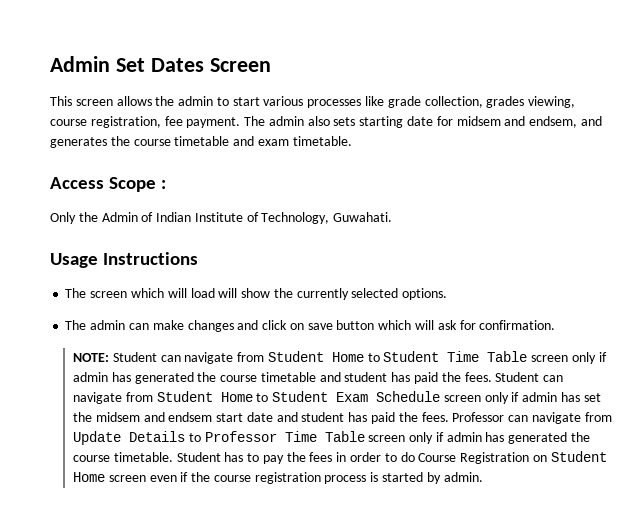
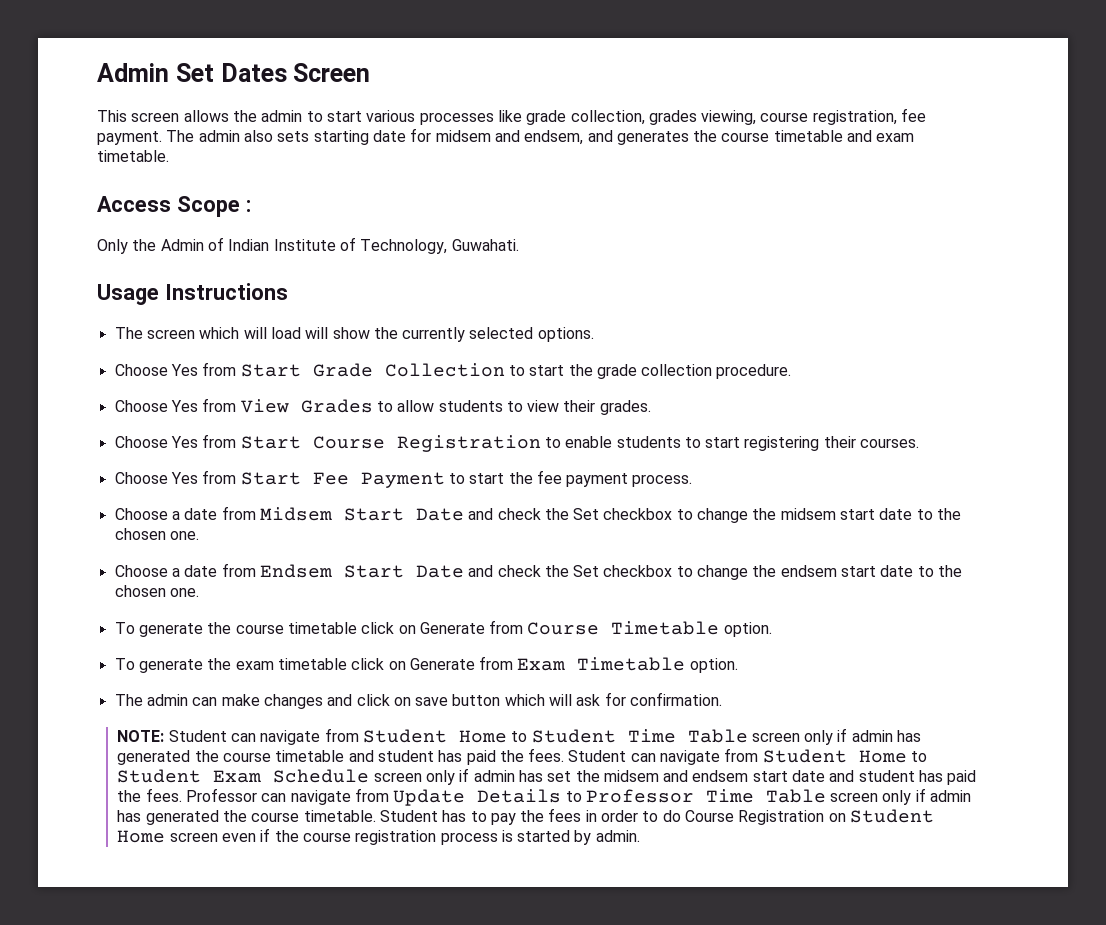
(448, 294) none -> [114,362,792,379] [114,398,651,415] [114,434,920,452] [114,470,693,488] [114,506,962,523] [114,528,199,540] [114,563,963,580] [114,585,199,597] [114,620,772,637] [114,656,738,673] // Choose Yes from Start Grade Collection to start the grade collection procedure. // Choose Yes from View Grades to allow students to view their grades. // Choose Yes from Start Course Registration to enable students to start registering their courses. // Choose Yes from Start Fee Payment to start the fee payment process. // Choose a date from Midsem Start Date and check the Set checkbox to change the midsem start date to the chosen one. // Choose a date from Endsem Start Date and check the Set checkbox to change the endsem start date to the chosen one. // To generate the course timetable click on Generate from Course Timetable option. // To generate the exam timetable click on Generate from Exam Timetable option.

